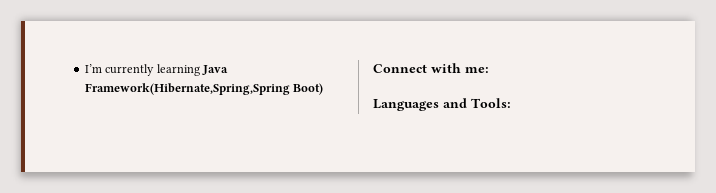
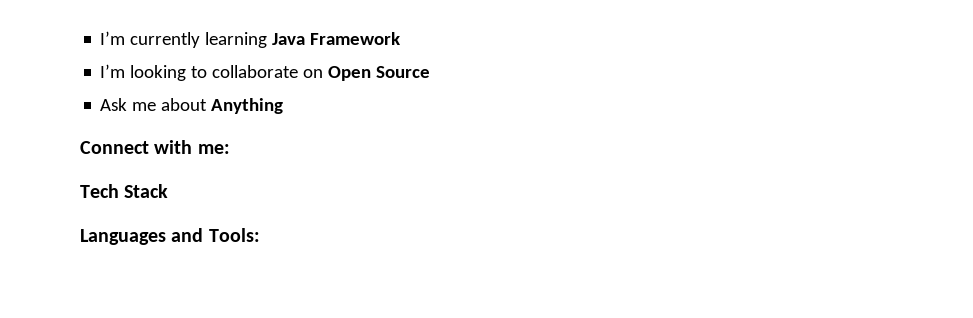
[84,83,324,95] Framework(Hibernate,Spring,Spring Boot) -> [310,32,401,45] [100,64,431,81] [100,98,284,114] Framework // I’m looking to collaborate on Open Source // Ask me about Anything
(489, 70) none -> [80,184,169,198] // Tech Stack

